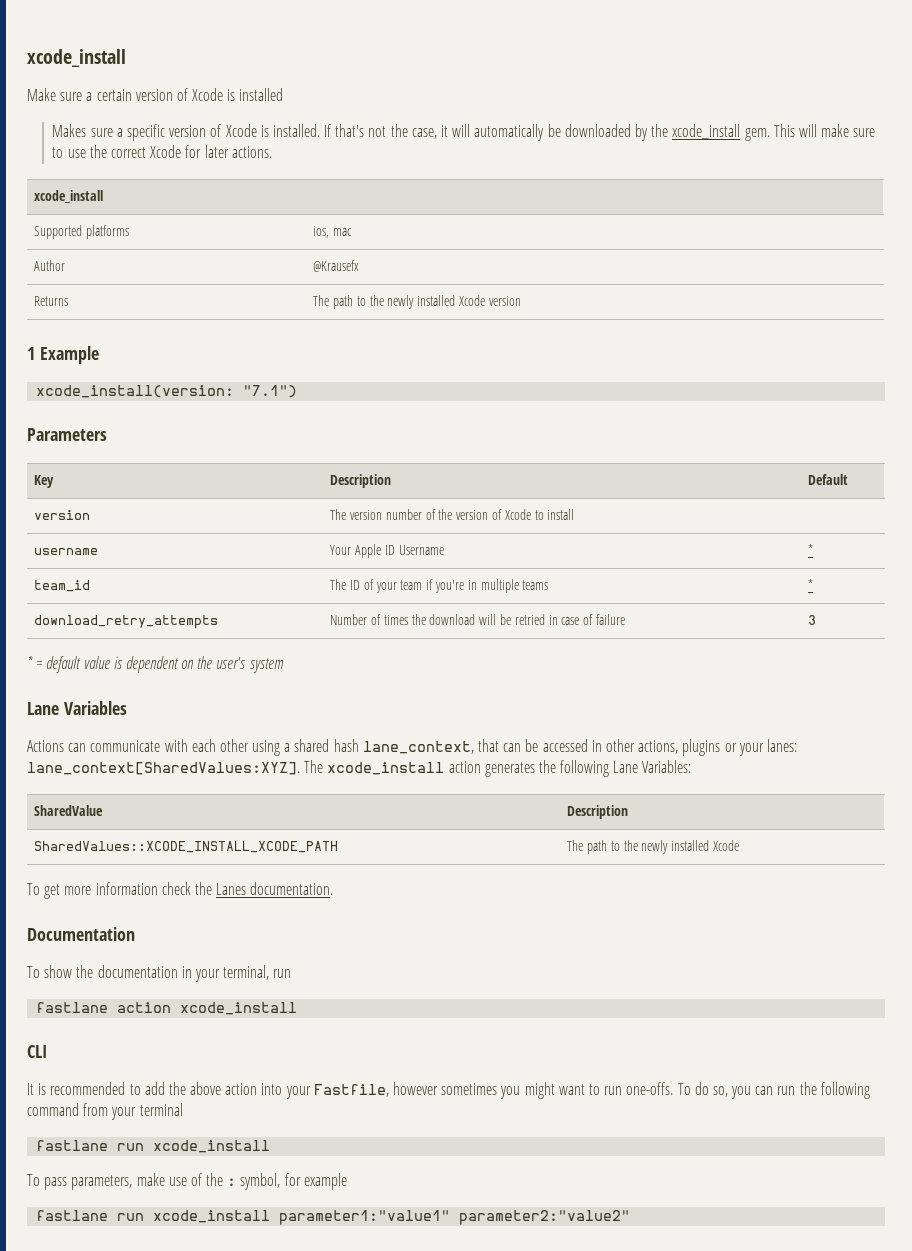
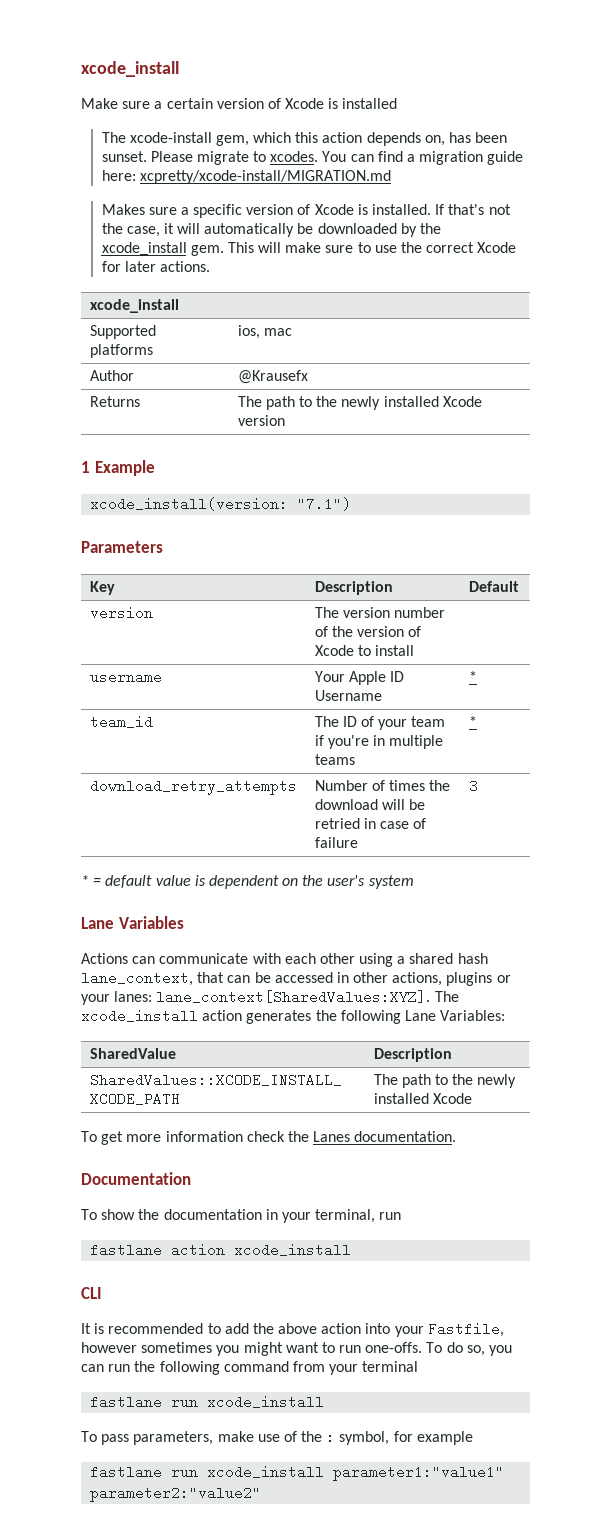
(284, 94) none -> [101,132,508,146] [101,151,524,165] [101,170,391,184] // The xcode-install gem, which this action depends on, has been sunset. Please migrate to xcodes. You can find a migration guide here: xcpretty/xcode-install/MIGRATION.md

